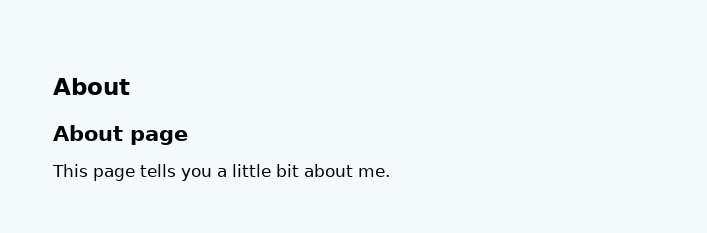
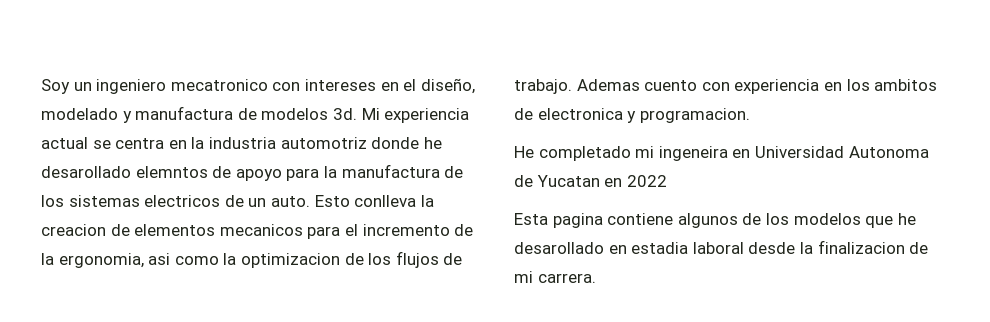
[53,78,130,95] [53,125,188,145] [52,164,390,181] About // About page // This page tells you a little bit about me. -> [41,78,475,94] [41,106,470,123] [41,137,442,149] [41,164,464,181] [41,195,434,207] [41,224,474,239] [41,251,463,268] [514,79,938,94] [514,108,750,123] [514,146,929,161] [514,175,667,187] [514,213,916,228] [514,240,929,254] [514,271,596,283] Soy un ingeniero mecatronico con intereses en el diseño, modelado y manufactura de modelos 3d. Mi experiencia actual se centra en la industria automotriz donde he desarollado elemntos de apoyo para la manufactura de los sistemas electricos de un auto. Esto conlleva la creacion de elementos mecanicos para el incremento de la ergonomia, asi como la optimizacion de los flujos de trabajo. Ademas cuento con experiencia en los ambitos de electronica y programacion. // He completado mi ingeneira en Universidad Autonoma de Yucatan en 2022 // Esta pagina contiene algunos de los modelos que he desarollado en estadia laboral desde la finalizacion de mi carrera.

